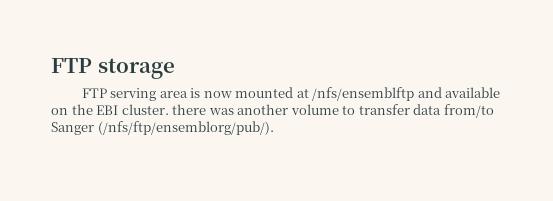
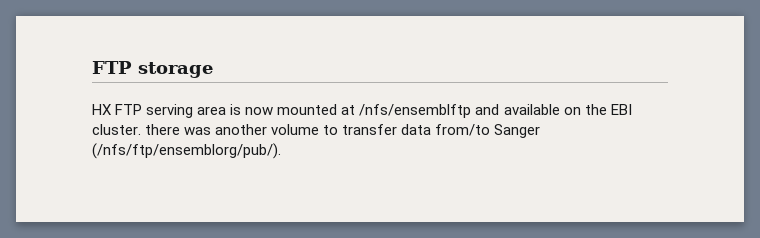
(175, 68) none -> [92,104,112,115] HX

